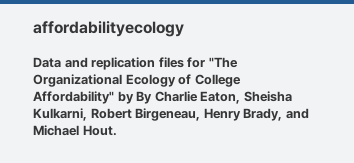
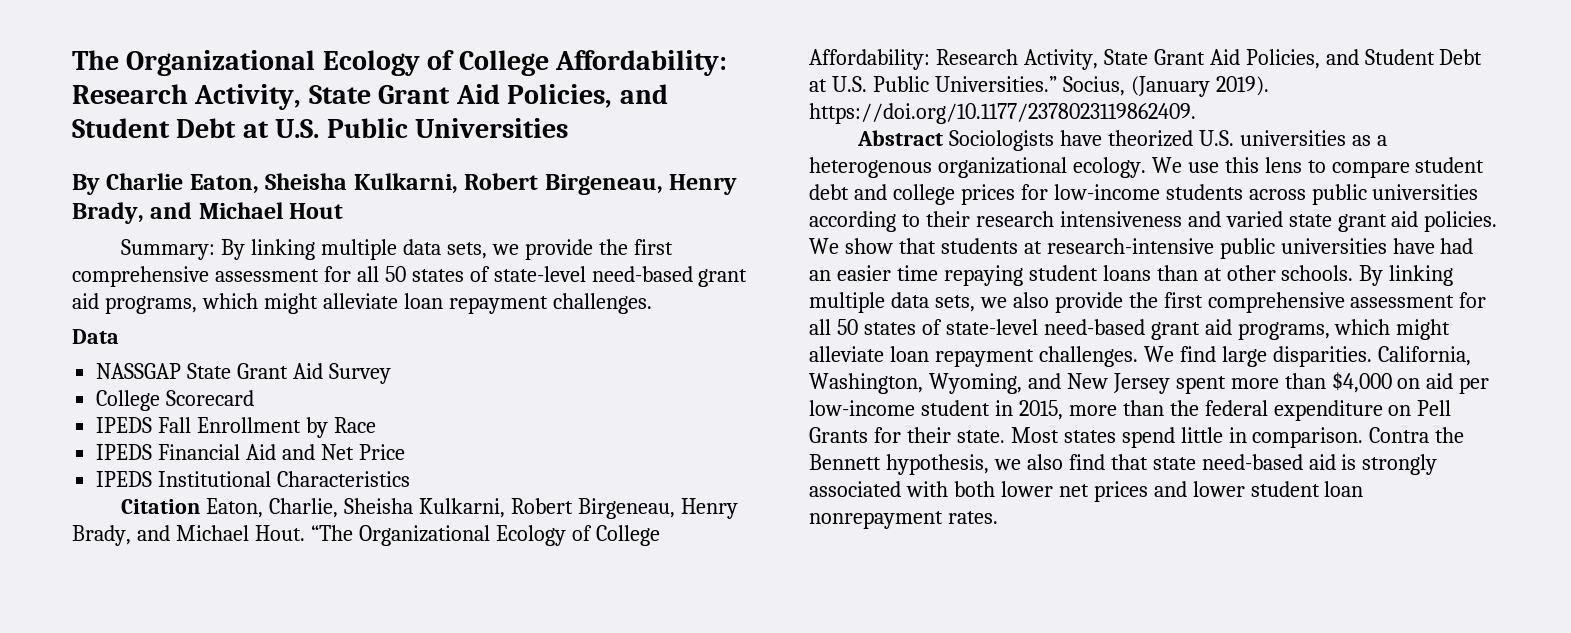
[33,21,184,37] [33,57,238,70] [33,74,241,87] [33,91,134,104] affordabilityecology // Data and replication files for "The Organizational Ecology of College Affordability" by -> [72,50,728,76] [72,84,668,110] [72,118,569,138] The Organizational Ecology of College Affordability: Research Activity, State Grant Aid Policies, and Student Debt at U.S. Public Universities //
[82,125,117,136] Hout. -> [289,203,344,219] [121,239,673,260] [72,266,748,287] [72,293,652,314] [72,329,119,344] [96,363,391,384] [96,390,255,411] [96,417,376,438] [96,444,405,460] [96,471,411,487] [121,498,739,519] [72,525,660,546] [809,49,1483,70] [809,76,1269,97] [809,103,1196,124] [857,130,1388,151] [809,157,1485,178] [809,184,1479,205] [809,211,1498,232] [809,238,1474,259] [809,265,1454,286] [809,292,1487,313] [809,319,1451,340] [809,346,1471,367] [809,372,1490,394] [809,400,1452,421] [809,427,1465,448] [809,454,1438,475] [809,481,1364,502] [809,511,998,529] Hout // Summary: By linking multiple data sets, we provide the first comprehensive assessment for all 50 states of state-level need-based grant aid programs, which might alleviate loan repayment challenges. // Data // NASSGAP State Grant Aid Survey // College Scorecard // IPEDS Fall Enrollment by Race // IPEDS Financial Aid and Net Price // IPEDS Institutional Characteristics // Citation Eaton, Charlie, Sheisha Kulkarni, Robert Birgeneau, Henry Brady, and Michael Hout. “The Organizational Ecology of College Affordability: Research Activity, State Grant Aid Policies, and Student Debt at U.S. Public Universities.” Socius, (January 2019). https://doi.org/10.1177/2378023119862409. // Abstract Sociologists have theorized U.S. universities as a heterogenous organizational ecology. We use this lens to compare student debt and college prices for low-income students across public universities according to their research intensiveness and varied state grant aid policies. We show that students at research-intensive public universities have had an easier time repaying student loans than at other schools. By linking multiple data sets, we also provide the first comprehensive assessment for all 50 states of state-level need-based grant aid programs, which might alleviate loan repayment challenges. We find large disparities. California, Washington, Wyoming, and New Jersey spent more than $4,000 on aid per low-income student in 2015, more than the federal expenditure on Pell Grants for their state. Most states spend little in comparison. Contra the Bennett hypothesis, we also find that state need-based aid is strongly associated with both lower net prices and lower student loan nonrepayment rates.

